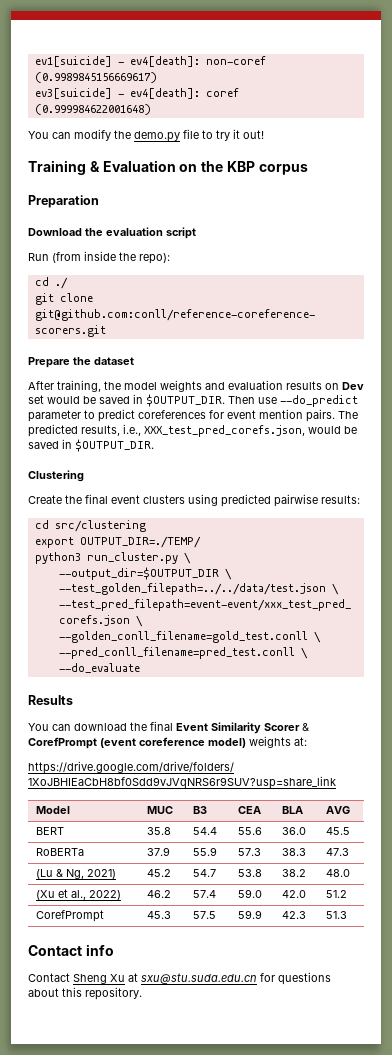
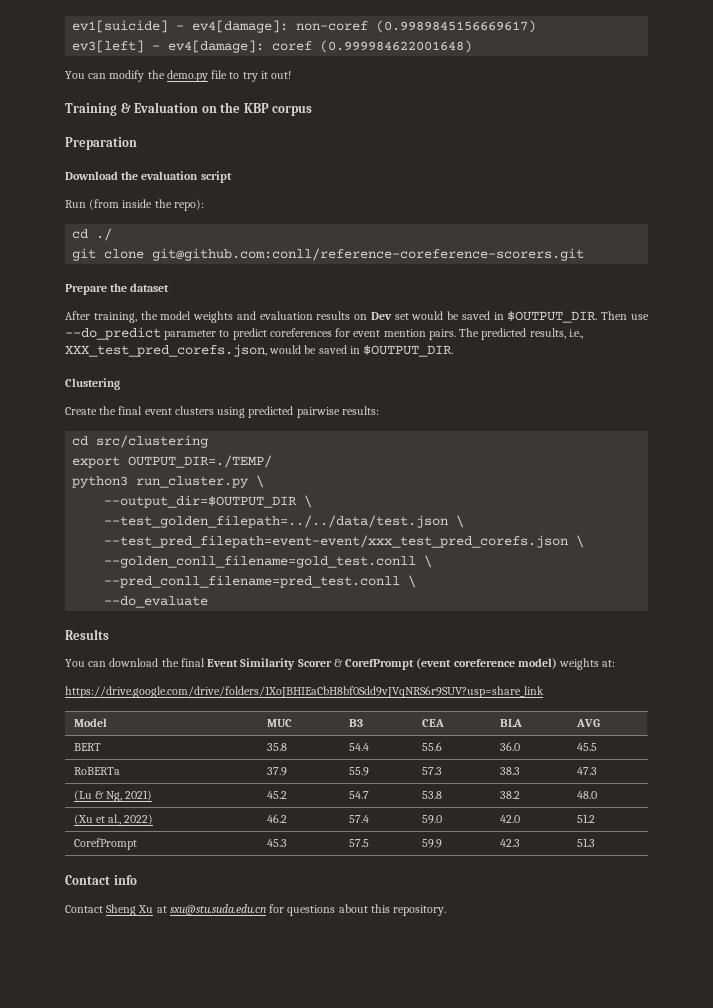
[129,56,200,67] ev4[death]: -> [192,20,289,33] ev4[damage]:
[34,88,200,99] ev3[suicide] - ev4[death]: -> [72,40,265,53] ev3[left] - ev4[damage]:

